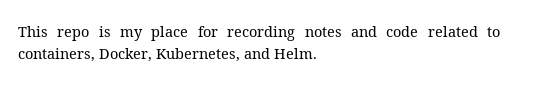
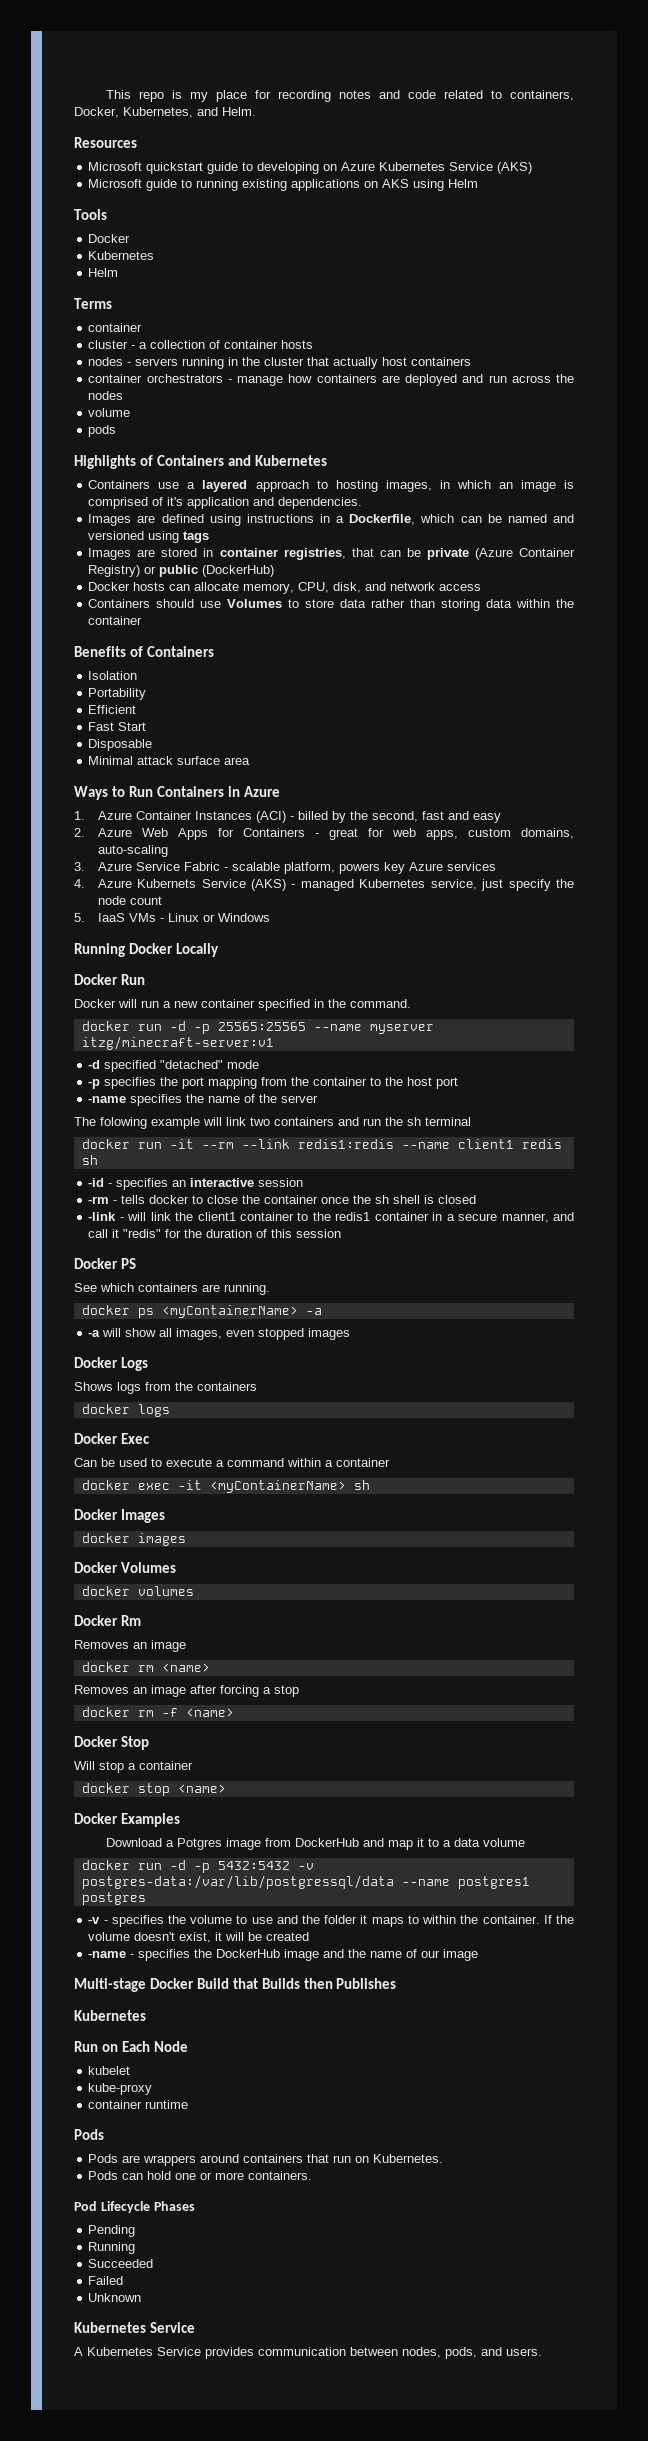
(317, 53) none -> [74,137,137,148] [88,162,533,174] [88,179,479,191] [74,209,107,220] [88,234,131,243] [88,251,155,260] [88,268,119,277] [74,298,112,309] [88,323,143,332] [88,340,314,349] [88,357,472,369] [88,374,574,386] [88,391,124,400] [88,408,131,417] [88,425,117,437] [74,455,328,469] [88,480,574,492] [88,497,363,509] [88,514,574,526] [88,531,210,543] [88,548,575,560] [88,565,275,577] [88,582,482,594] [88,599,575,611] [88,616,143,625] [74,646,215,657] [88,671,138,680] [88,688,147,700] [88,705,137,714] [88,722,147,731] [88,739,153,751] [88,756,251,765] [74,786,281,800] [74,811,501,823] [74,828,574,840] [97,845,168,857] [74,862,496,874] [74,879,574,891] [97,896,162,905] [74,913,270,922] [74,943,220,957] [74,974,145,985] [74,999,411,1011] [81,1021,434,1034] [81,1036,274,1050] [88,1060,260,1072] [88,1077,459,1089] [88,1094,319,1106] [74,1117,471,1129] [81,1139,562,1149] [81,1155,98,1165] [88,1178,304,1190] [88,1195,477,1204] [88,1212,574,1223] [88,1229,342,1238] [74,1258,136,1269] [74,1283,270,1295] [81,1305,322,1318] [88,1328,351,1340] [74,1357,148,1371] [74,1382,257,1394] [81,1404,170,1417] [74,1433,150,1444] [74,1458,390,1467] [81,1480,370,1493] [74,1509,165,1523] [81,1533,186,1546] [74,1562,176,1573] [81,1586,194,1596] [74,1615,141,1626] [74,1640,186,1652] [81,1662,210,1672] [74,1685,299,1697] [81,1707,234,1717] [74,1736,149,1750] [74,1761,193,1773] [81,1783,226,1796] [74,1813,181,1827] [106,1838,526,1850] [81,1860,314,1873] [81,1875,530,1889] [81,1892,146,1905] [88,1915,574,1927] [88,1932,310,1943] [88,1949,479,1961] [74,1978,397,1992] [74,2010,146,2021] [74,2041,188,2052] [88,2066,131,2075] [88,2083,153,2095] [88,2100,189,2109] [74,2129,104,2140] [88,2154,444,2166] [88,2171,313,2180] [74,2201,195,2213] [88,2225,136,2237] [88,2242,136,2254] [88,2259,154,2268] [88,2276,124,2285] [88,2293,142,2302] [74,2322,195,2333] [74,2347,542,2359] // Resources // Microsoft quickstart guide to developing on Azure Kubernetes Service (AKS) // Microsoft guide to running existing applications on AKS using Helm // Tools // Docker // Kubernetes // Helm // Terms // container // cluster - a collection of container hosts // nodes - servers running in the cluster that actually host containers // container orchestrators - manage how containers are deployed and run across the nodes // volume // pods // Highlights of Containers and Kubernetes // Containers use a layered approach to hosting images, in which an image is comprised of it's application and dependencies. // Images are defined using instructions in a Dockerfile, which can be named and versioned using tags // Images are stored in container registries, that can be private (Azure Container Registry) or public (DockerHub) // Docker hosts can allocate memory, CPU, disk, and network access // Containers should use Volumes to store data rather than storing data within the container // Benefits of Containers // Isolation // Portability // Efficient // Fast Start // Disposable // Minimal attack surface area // Ways to Run Containers in Azure // 1. Azure Container Instances (ACI) - billed by the second, fast and easy // 2. Azure Web Apps for Containers - great for web apps, custom domains, auto-scaling // 3. Azure Service Fabric - scalable platform, powers key Azure services // 4. Azure Kubernets Service (AKS) - managed Kubernetes service, just specify the node count // 5. IaaS VMs - Linux or Windows // Running Docker Locally // Docker Run // Docker will run a new container specified in the command. // docker run -d -p 25565:25565 --name myserver itzg/minecraft-server:v1 // -d specified "detached" mode // -p specifies the port mapping from the container to the host port // -name specifies the name of the server // The folowing example will link two containers and run the sh terminal // docker run -it --rm --link redis1:redis --name client1 redis sh // -id - specifies an interactive session // -rm - tells docker to close the container once the sh shell is closed // -link - will link the client1 container to the redis1 container in a secure manner, and call it "redis" for the duration of this session // Docker PS // See which containers are running. // docker ps <myContainerName> -a // -a will show all images, even stopped images // Docker Logs // Shows logs from the containers // docker logs // Docker Exec // Can be used to execute a command within a container // docker exec -it <myContainerName> sh // Docker Images // docker images // Docker Volumes // docker volumes // Docker Rm // Removes an image // docker rm <name> // Removes an image after forcing a stop // docker rm -f <name> // Docker Stop // Will stop a container // docker stop <name> // Docker Examples // Download a Potgres image from DockerHub and map it to a data volume // docker run -d -p 5432:5432 -v postgres-data:/var/lib/postgressql/data --name postgres1 postgres // -v - specifies the volume to use and the folder it maps to within the container. If the volume doesn't exist, it will be created // -name - specifies the DockerHub image and the name of our image // Multi-stage Docker Build that Builds then Publishes // Kubernetes // Run on Each Node // kubelet // kube-proxy // container runtime // Pods // Pods are wrappers around containers that run on Kubernetes. // Pods can hold one or more containers. // Pod Lifecycle Phases // Pending // Running // Succeeded // Failed // Unknown // Kubernetes Service // A Kubernetes Service provides communication between nodes, pods, and users.

